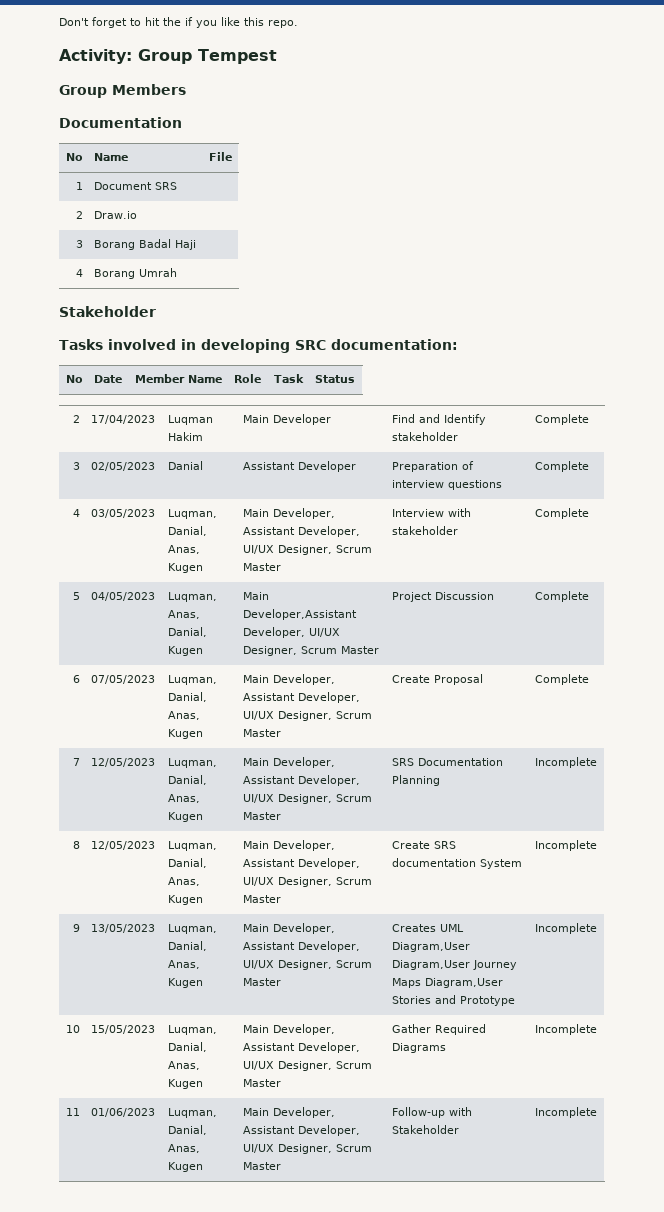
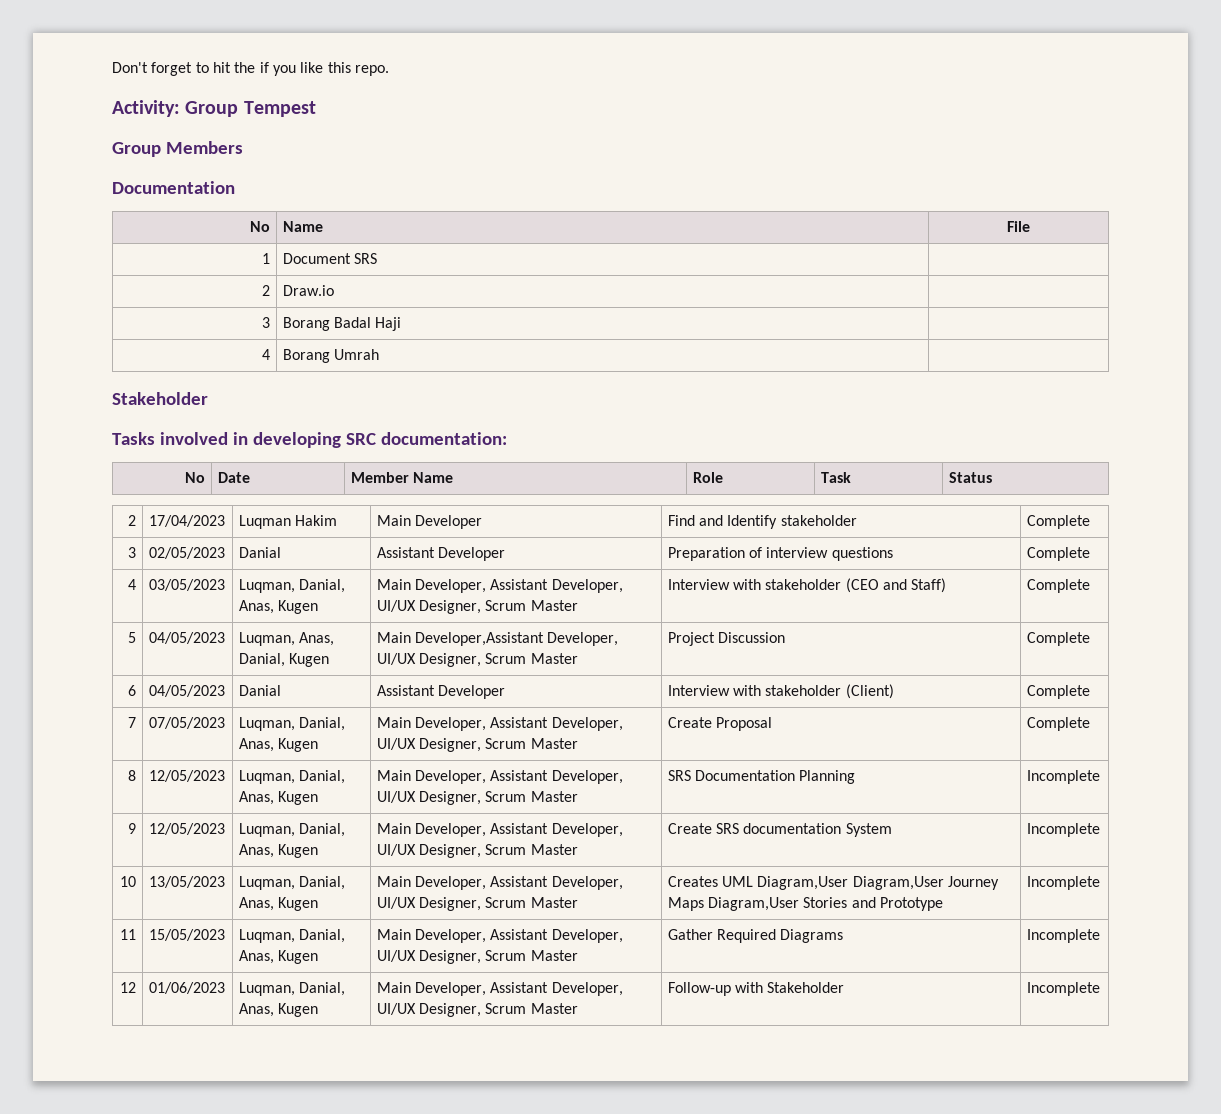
(458, 530) none -> [845,578,947,593] (CEO and Staff)
(81, 679) none -> [148,685,225,697] [238,685,281,696] [376,685,505,699] [667,684,894,699] [1026,685,1090,699] [128,717,137,728] | 04/05/2023 | Danial | Assistant Developer | Interview with stakeholder (Client) | Complete // 7
[73,758,81,766] 7 -> [128,770,137,781] 8
[73,841,81,849] 8 -> [128,823,137,834] 9
[73,924,81,932] 9 -> [120,876,137,887] 10
[66,1025,81,1033] 10 -> [120,929,137,940] 11
[66,1108,81,1116] 11 -> [120,982,137,993] 12

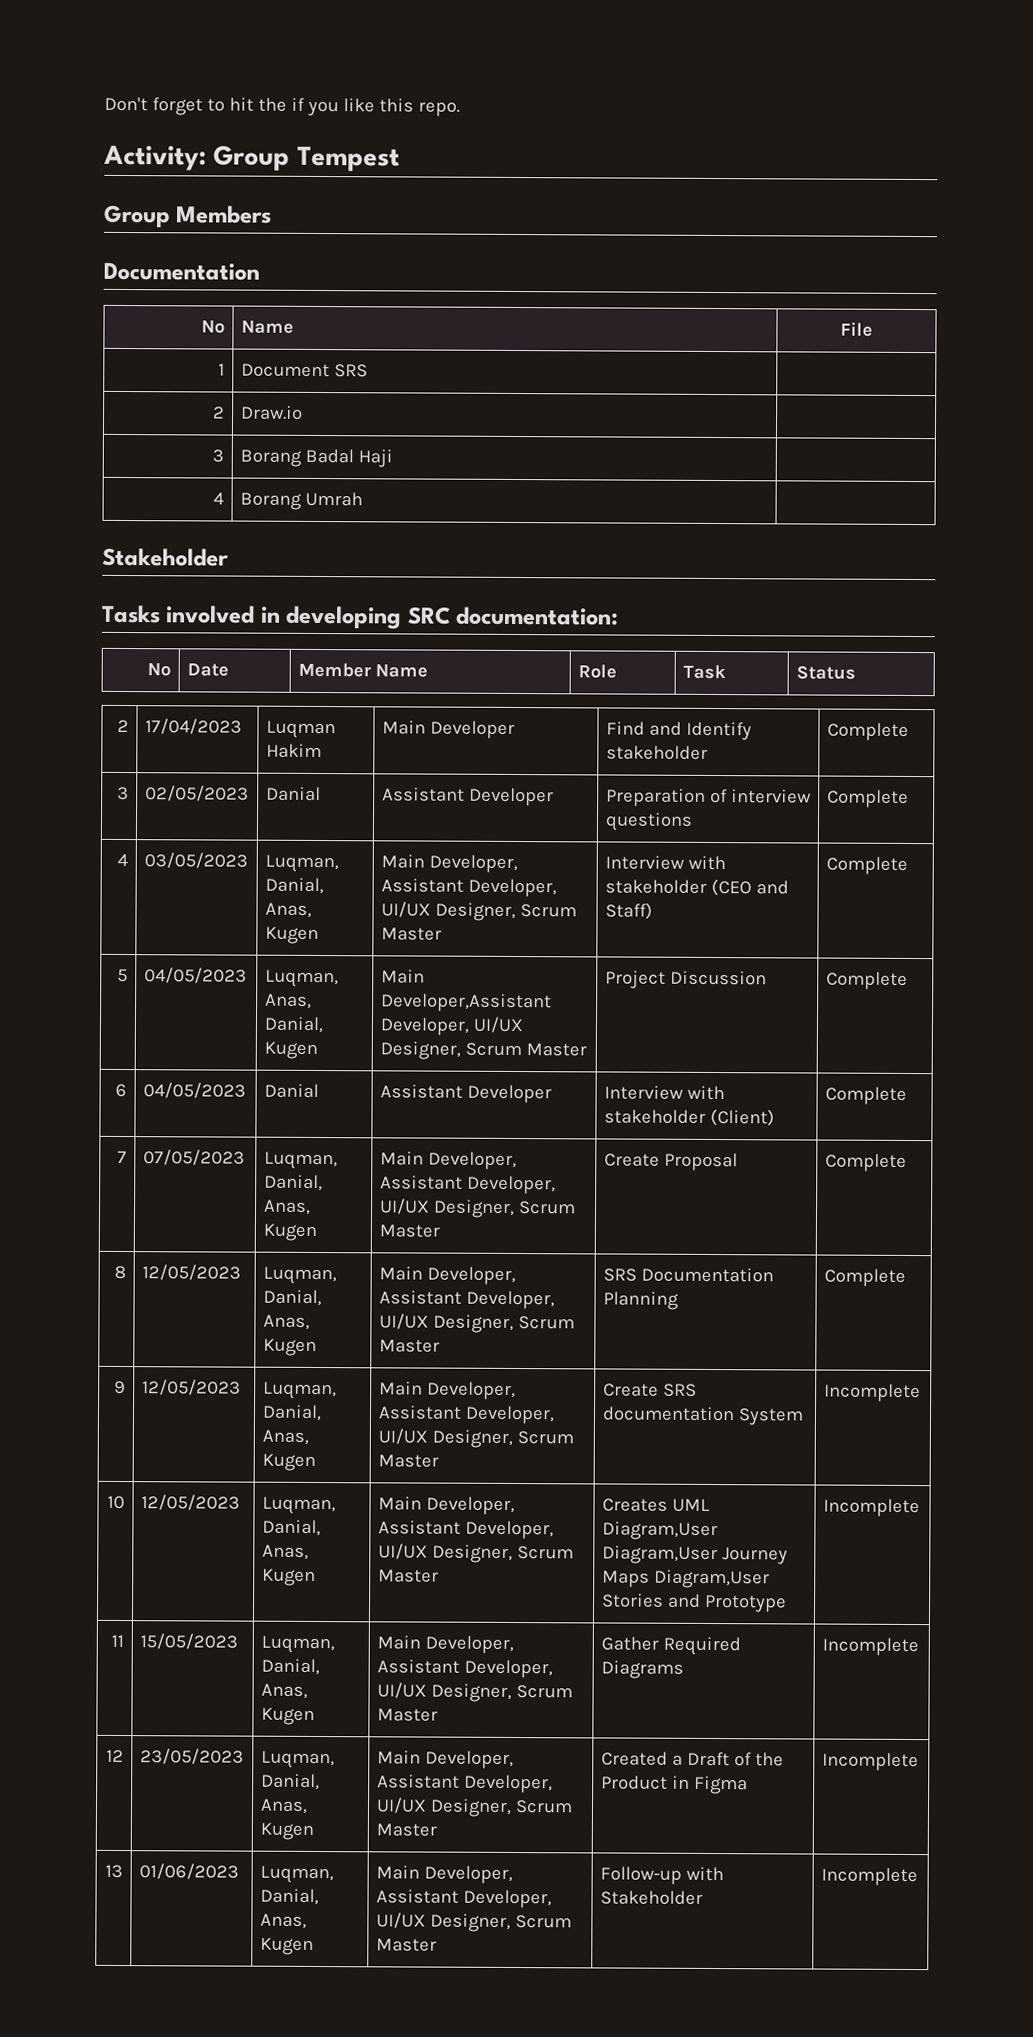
[1026,770,1100,784] Incomplete -> [823,1268,906,1287] Complete
[148,876,225,888] 13/05/2023 -> [140,1494,240,1511] 12/05/2023
(137, 987) none -> [139,1748,244,1765] [260,1750,335,1769] [260,1773,320,1791] [259,1798,308,1814] [259,1822,314,1840] [376,1750,514,1769] [376,1774,553,1794] [375,1797,573,1817] [375,1823,437,1837] [600,1751,784,1767] [600,1775,748,1795] [821,1752,919,1772] [105,1864,124,1879] | 23/05/2023 | Luqman, Danial, Anas, Kugen | Main Developer, Assistant Developer, UI/UX Designer, Scrum Master | Created a Draft of the Product in Figma | Incomplete // 13

